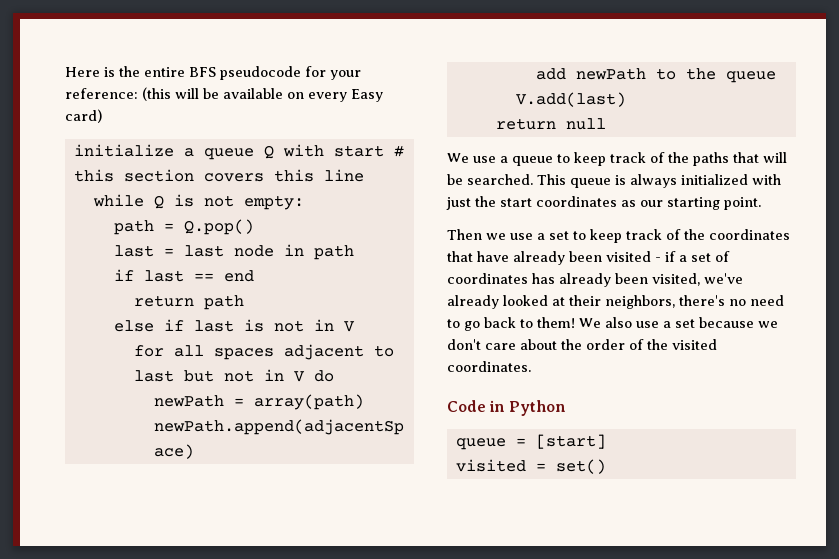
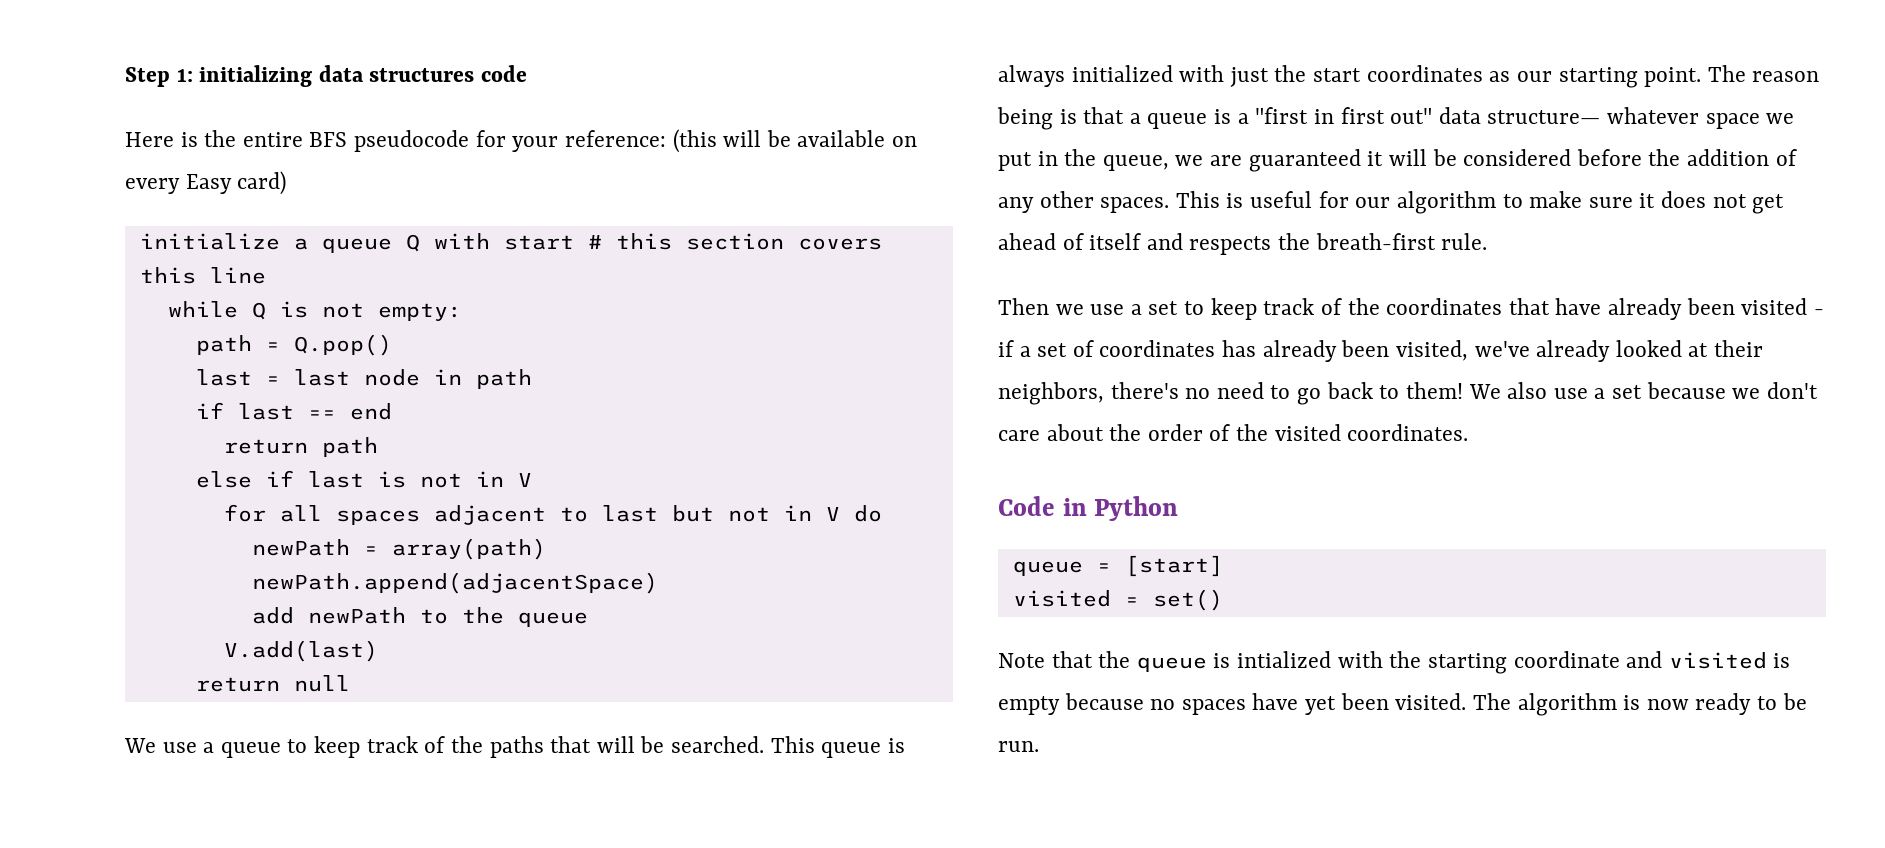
(65, 72) none -> [125,65,528,87] Step 1: initializing data structures code //
(761, 203) none -> [1707,65,1820,82] [997,107,1795,130] [998,149,1797,172] [998,191,1785,214] [998,233,1488,255] The reason being is that a queue is a "first in first out" data structure— whatever space we put in the queue, we are guaranteed it will be considered before the addition of any other spaces. This is useful for our algorithm to make sure it does not get ahead of itself and respects the breath-first rule.
(606, 466) none -> [998,651,1791,674] [998,693,1807,716] [998,741,1039,752] // Note that the queue is intialized with the starting coordinate and visited is empty because no spaces have yet been visited. The algorithm is now ready to be run.

